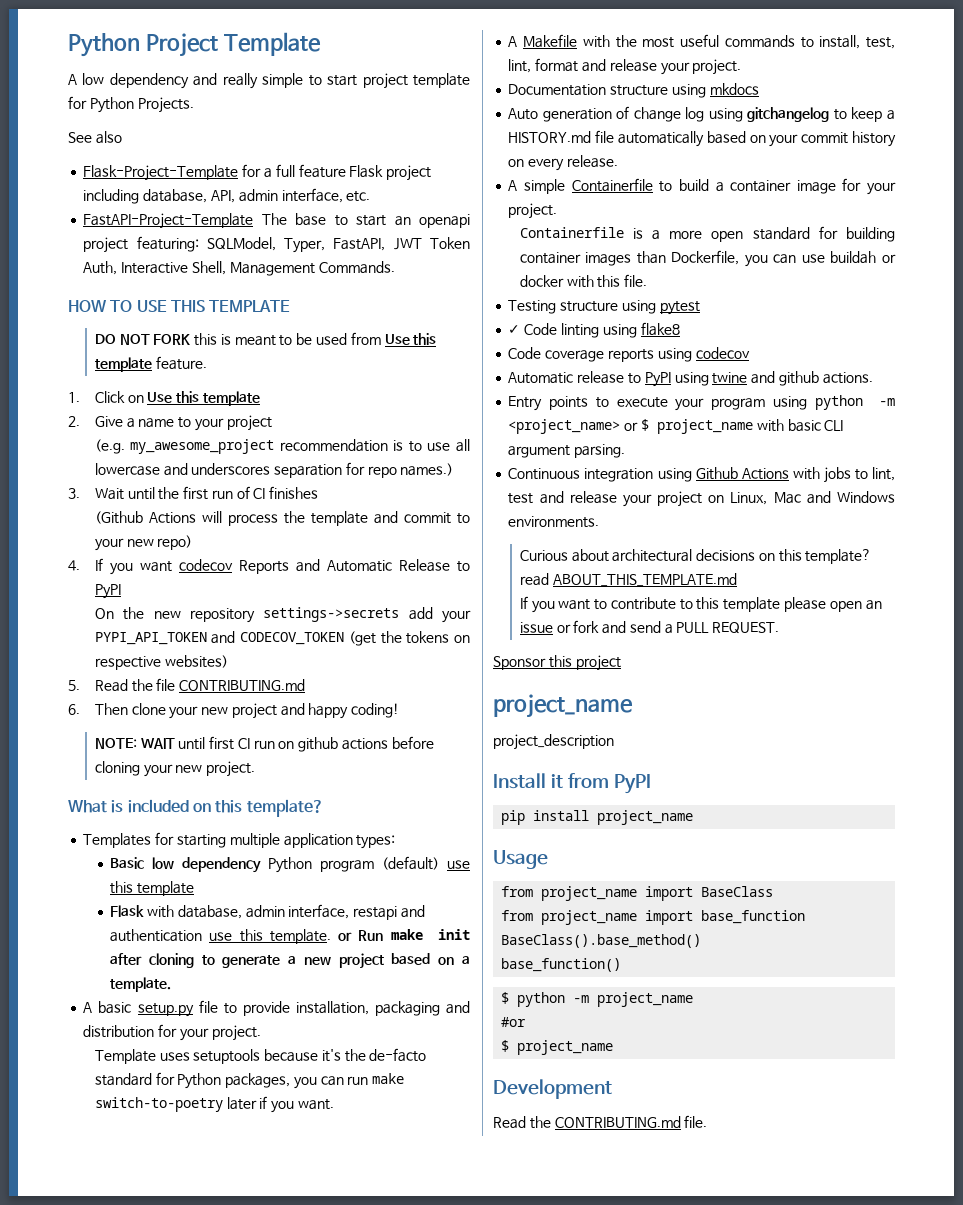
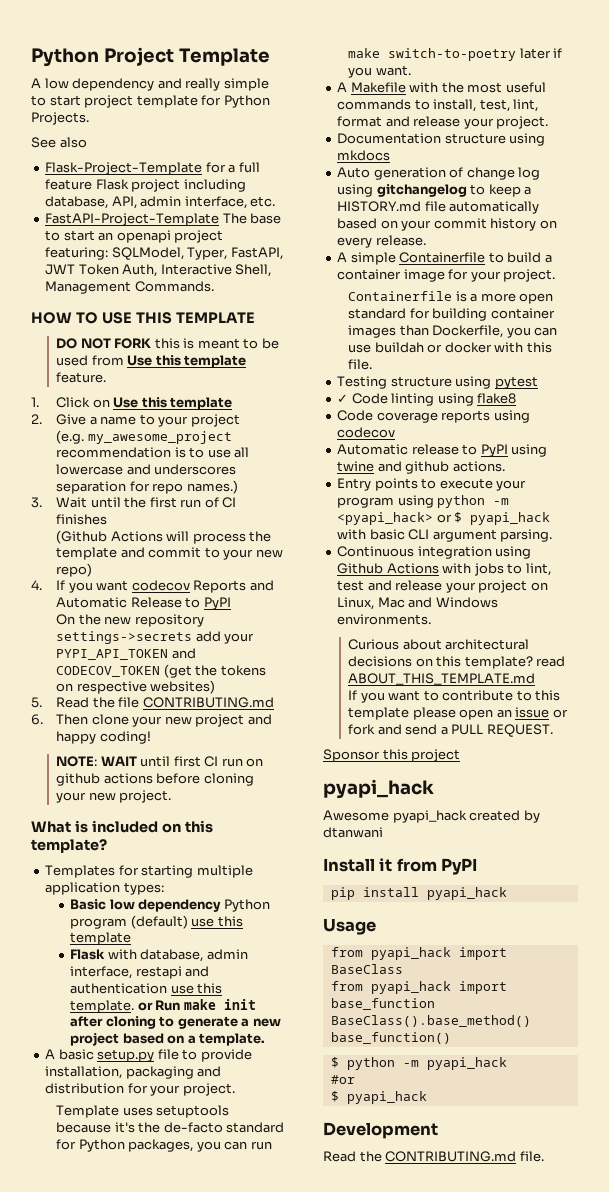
[508,419,621,434] <project_name> -> [337,512,434,525] <pyapi_hack>
[656,419,753,434] project_name -> [470,512,551,525] pyapi_hack
[493,694,633,718] [493,734,614,750] project_name // project_description -> [323,779,434,799] [323,810,540,823] [323,827,383,838] pyapi_hack // Awesome pyapi_hack created by dtanwani
[597,810,694,825] project_name -> [426,887,507,900] pyapi_hack
[541,886,638,901] project_name -> [370,947,451,960] pyapi_hack
[541,910,638,925] project_name -> [370,981,451,994] pyapi_hack
[597,992,694,1007] project_name -> [426,1057,507,1070] pyapi_hack
[517,1040,614,1055] project_name -> [346,1091,427,1104] pyapi_hack

